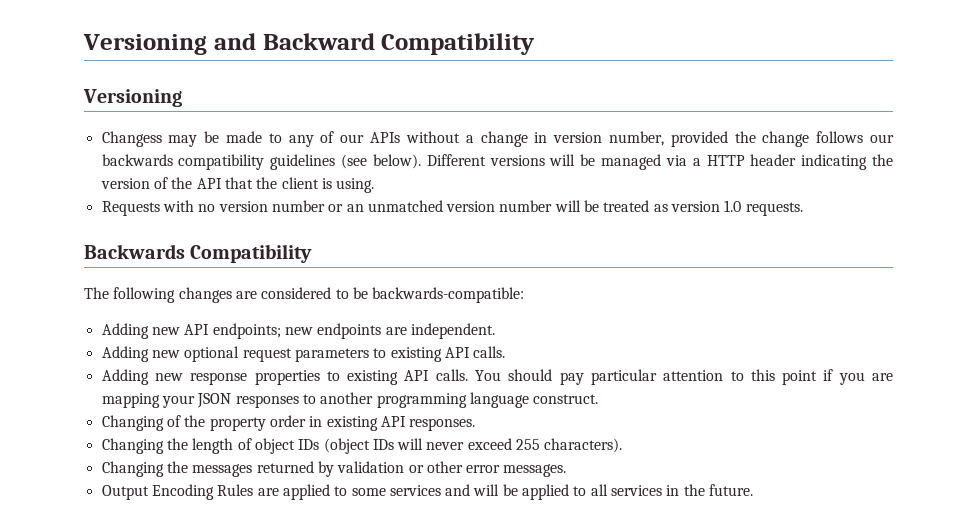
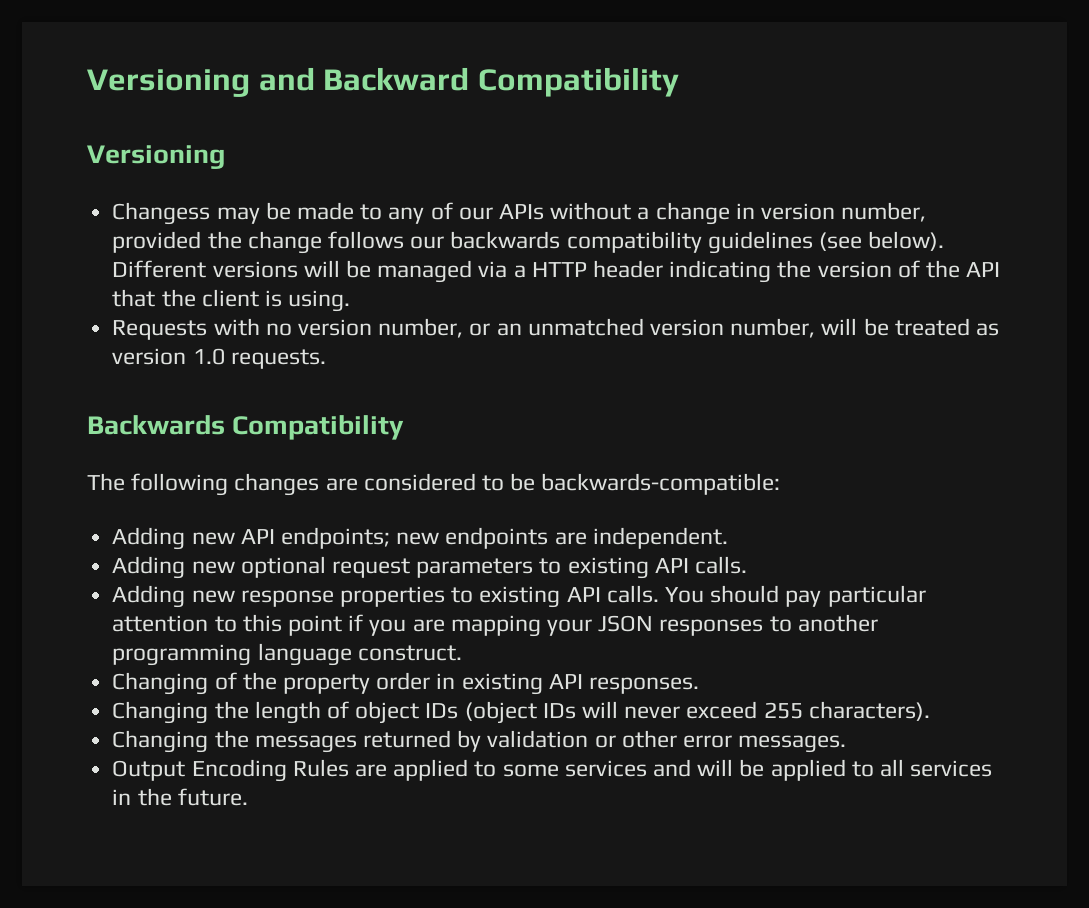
[271,200,325,212] number -> [378,318,464,338] number,
[499,200,553,212] number -> [730,318,816,338] number,

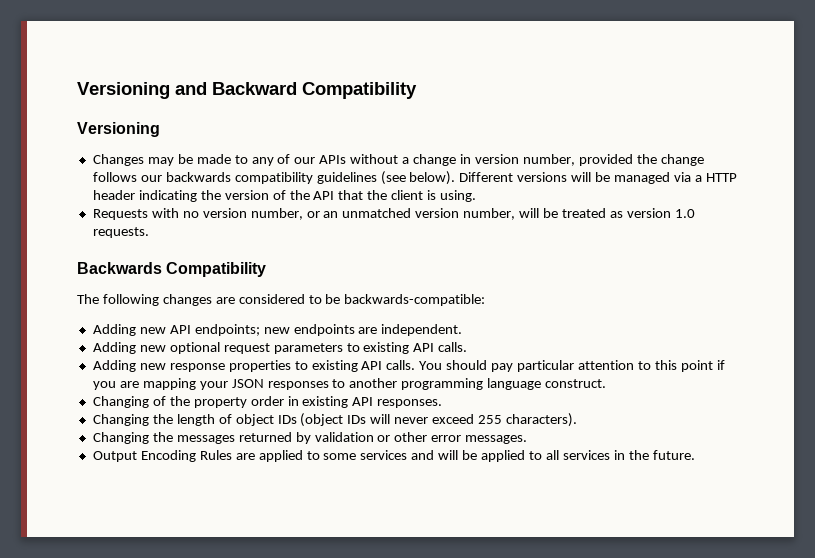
[112,202,211,225] Changess -> [92,154,144,166] Changes

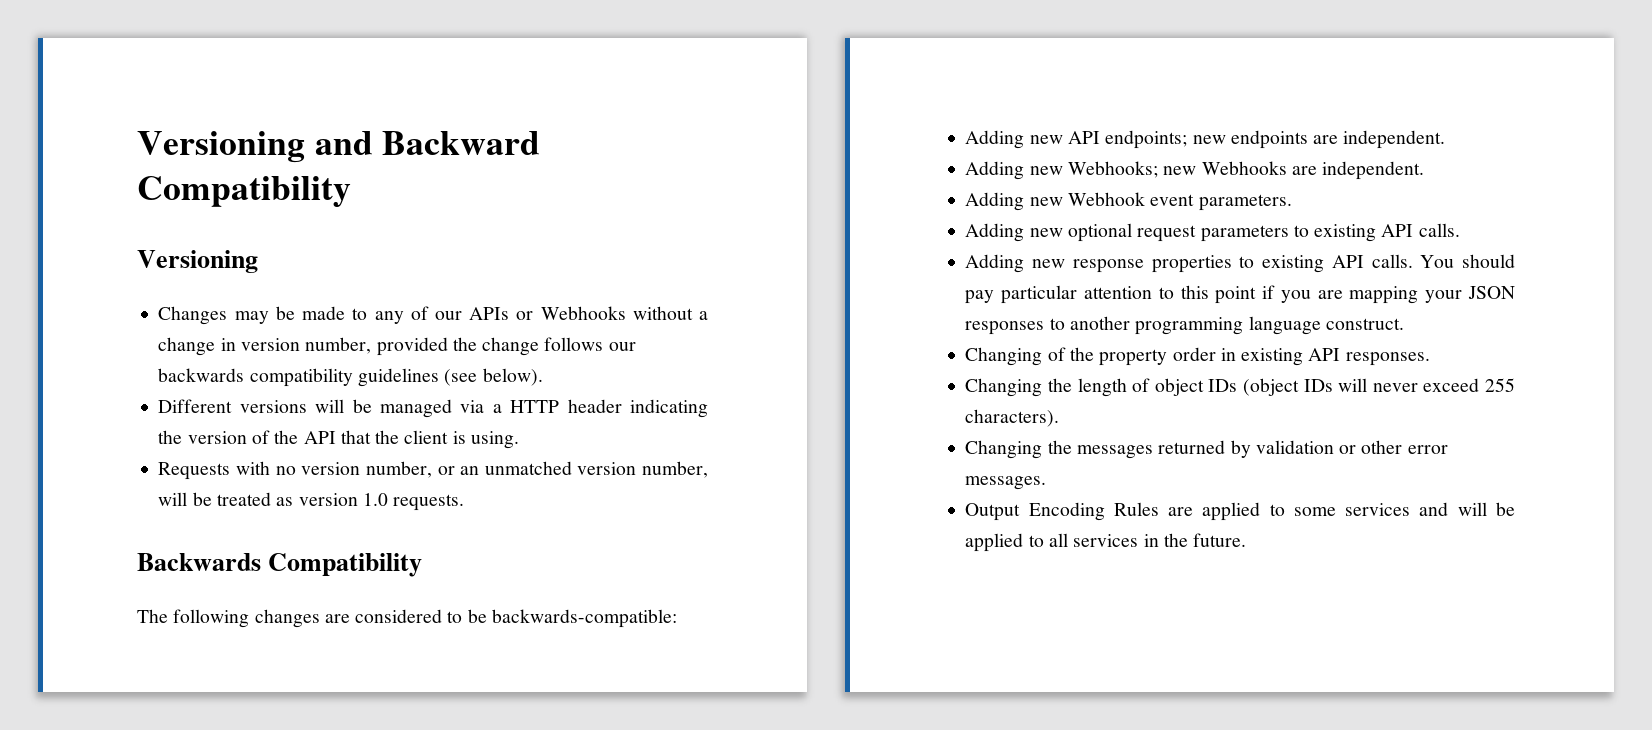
(347, 159) none -> [516,306,626,320] or Webhooks
(456, 178) none -> (543, 377) //
(463, 330) none -> [965,161,1425,180] [965,192,1292,211] // Adding new Webhooks; new Webhooks are independent. // Adding new Webhook event parameters.

